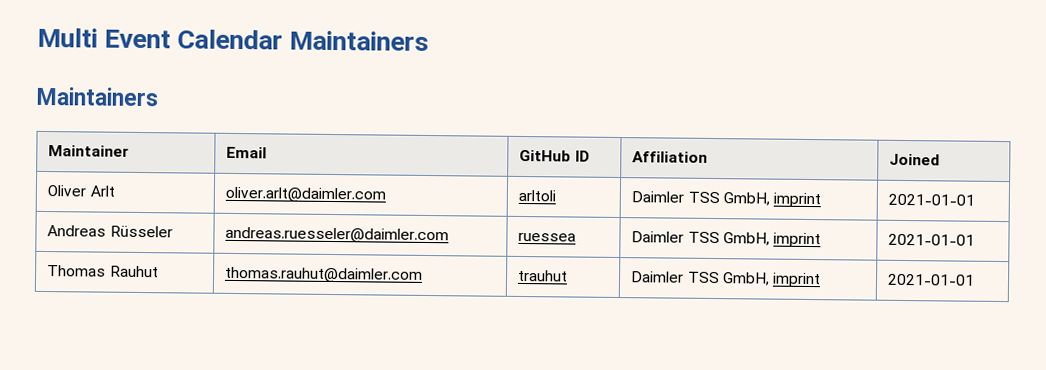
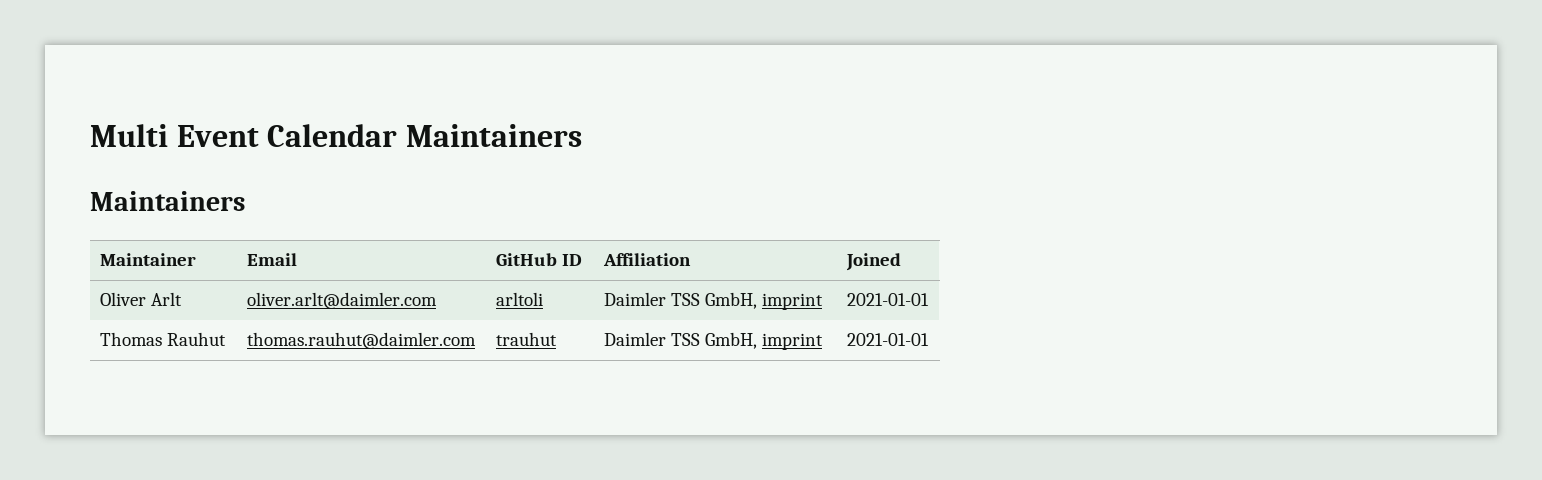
[47,225,173,238] [225,226,450,244] [518,232,577,242] [631,231,821,248] [888,233,976,246] // Andreas Rüsseler | andreas.ruesseler@daimler.com | ruessea | Daimler TSS GmbH, imprint | 2021-01-01 -> (929, 299) none

